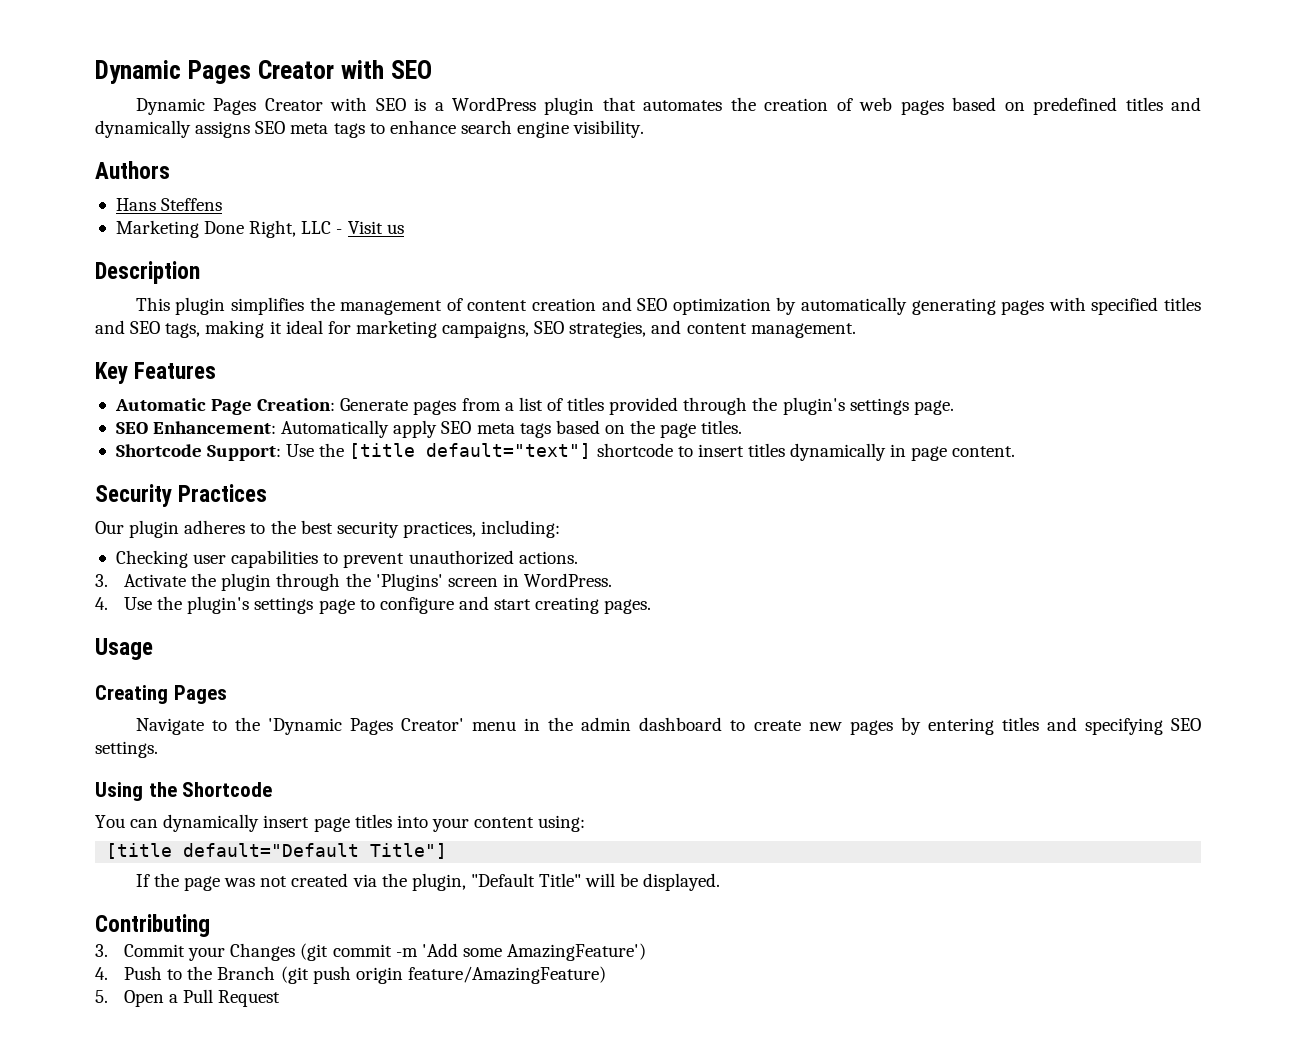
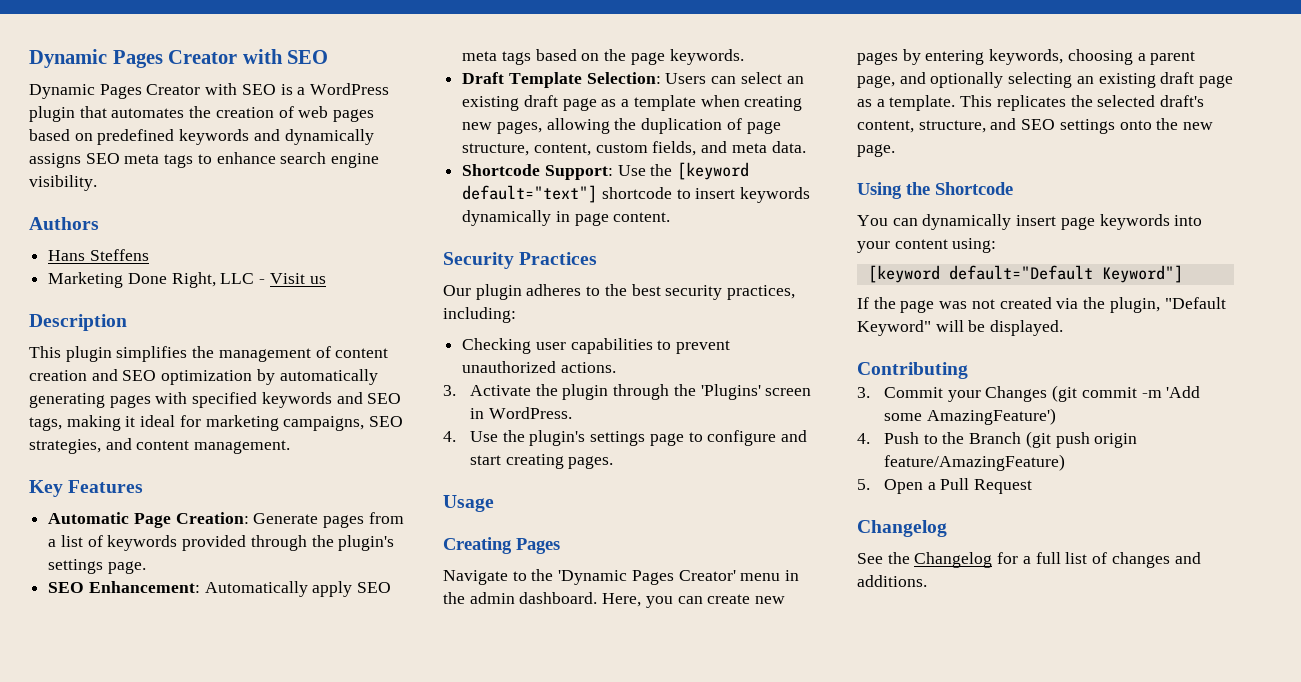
[1125,97,1163,111] titles -> [179,129,250,145] keywords
[1163,297,1201,311] titles -> [261,392,332,408] keywords
[567,397,605,411] titles -> [107,535,178,551] keywords
[701,420,743,434] titles. -> [669,49,744,65] [462,72,804,88] [462,95,803,111] [462,118,781,134] [462,141,806,156] keywords. // Draft Template Selection: Users can select an existing draft page as a template when creating new pages, allowing the duplication of page structure, content, custom fields, and meta data.
[349,443,416,459] [title -> [677,162,750,180] [keyword
[747,443,785,457] titles -> [740,187,811,203] keywords
[639,717,746,731] dashboard to -> [519,592,703,608] dashboard. Here, you can
[1001,717,1202,735] [95,741,158,758] titles and specifying SEO settings. -> [989,49,1196,65] [857,72,1234,88] [857,95,1205,111] [857,118,1214,134] [857,144,895,157] keywords, choosing a parent page, and optionally selecting an existing draft page as a template. This replicates the selected draft's content, structure, and SEO settings onto the new page.
[354,814,392,828] titles -> [1099,214,1170,230] keywords
[106,843,448,859] [title default="Default Title"] -> [867,265,1183,283] [keyword default="Default Keyword"]
[539,873,582,887] Title" -> [857,320,931,336] Keyword"
(281, 998) none -> [857,520,947,537] [857,552,1201,568] [857,575,927,587] // Changelog // See the Changelog for a full list of changes and additions.

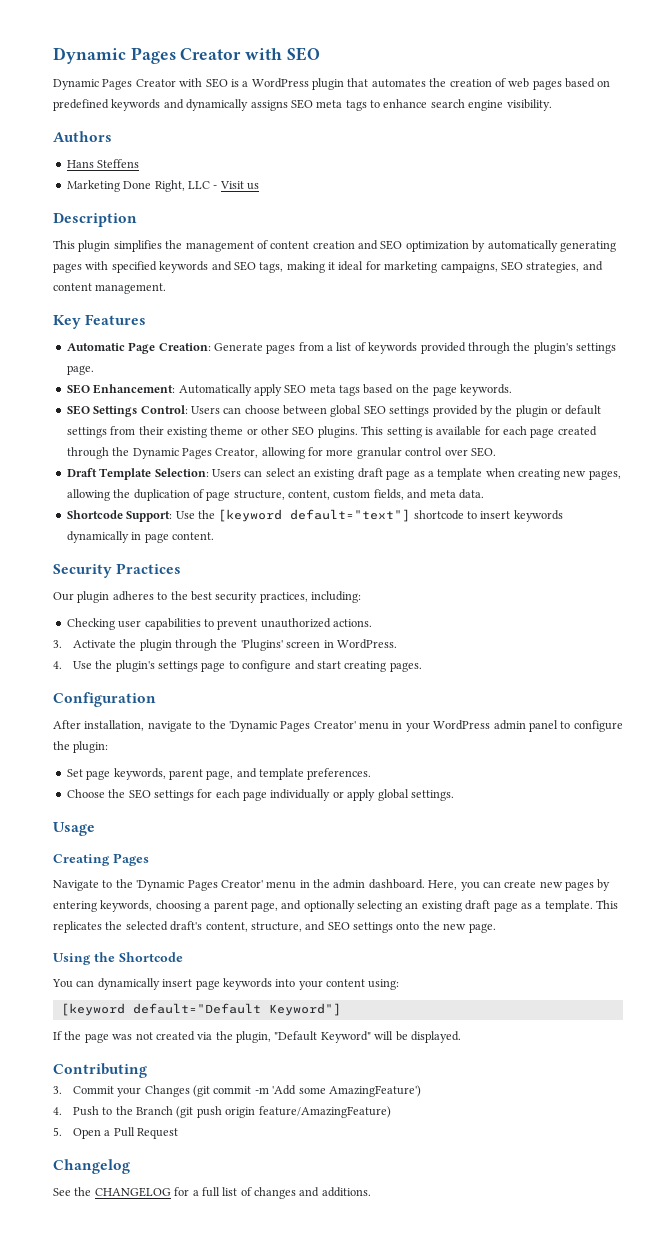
(744, 57) none -> [66,405,602,417] [66,426,597,438] [66,447,496,459] // SEO Settings Control: Users can choose between global SEO settings provided by the plugin or default settings from their existing theme or other SEO plugins. This setting is available for each page created through the Dynamic Pages Creator, allowing for more granular control over SEO.
(614, 462) none -> [53,692,156,707] [53,720,623,732] [53,741,109,753] [66,768,372,780] [66,789,454,801] // Configuration // After installation, navigate to the 'Dynamic Pages Creator' menu in your WordPress admin panel to configure the plugin: // Set page keywords, parent page, and template preferences. // Choose the SEO settings for each page individually or apply global settings.
[914,552,993,568] Changelog -> [94,1187,171,1197] CHANGELOG

